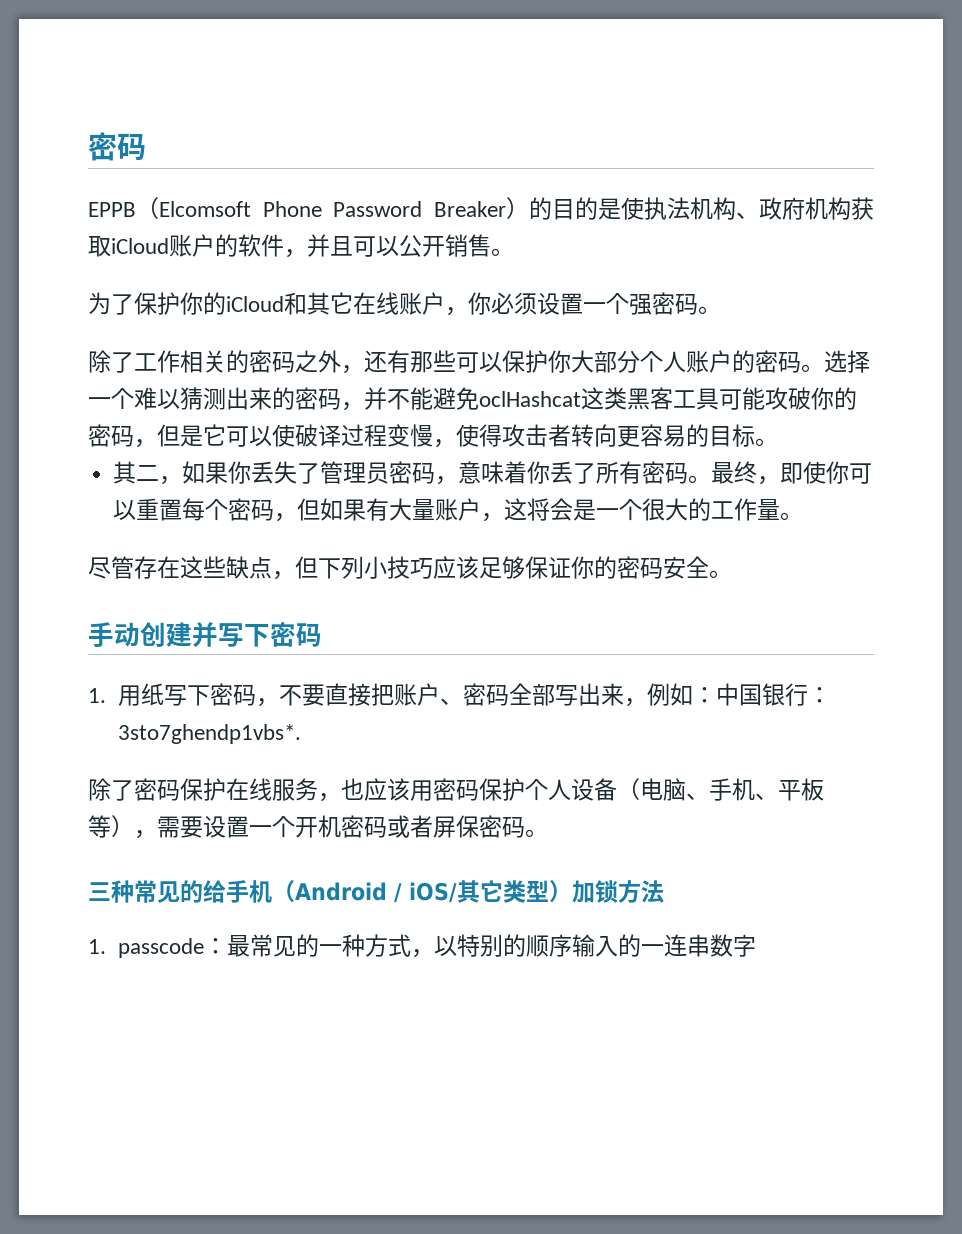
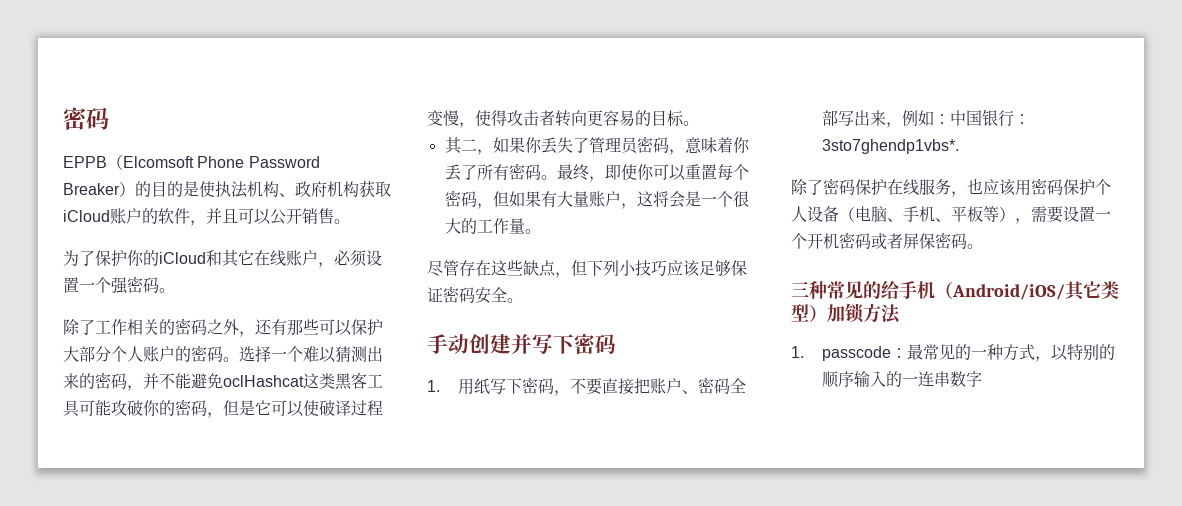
[468,292,491,315] 你 -> (334, 265) none
[548,350,571,373] 你 -> (383, 327) none
[571,556,617,579] 你的 -> (443, 295) none
[295,882,457,903] Android / iOS/ -> [952,284,1065,300] Android/iOS/

